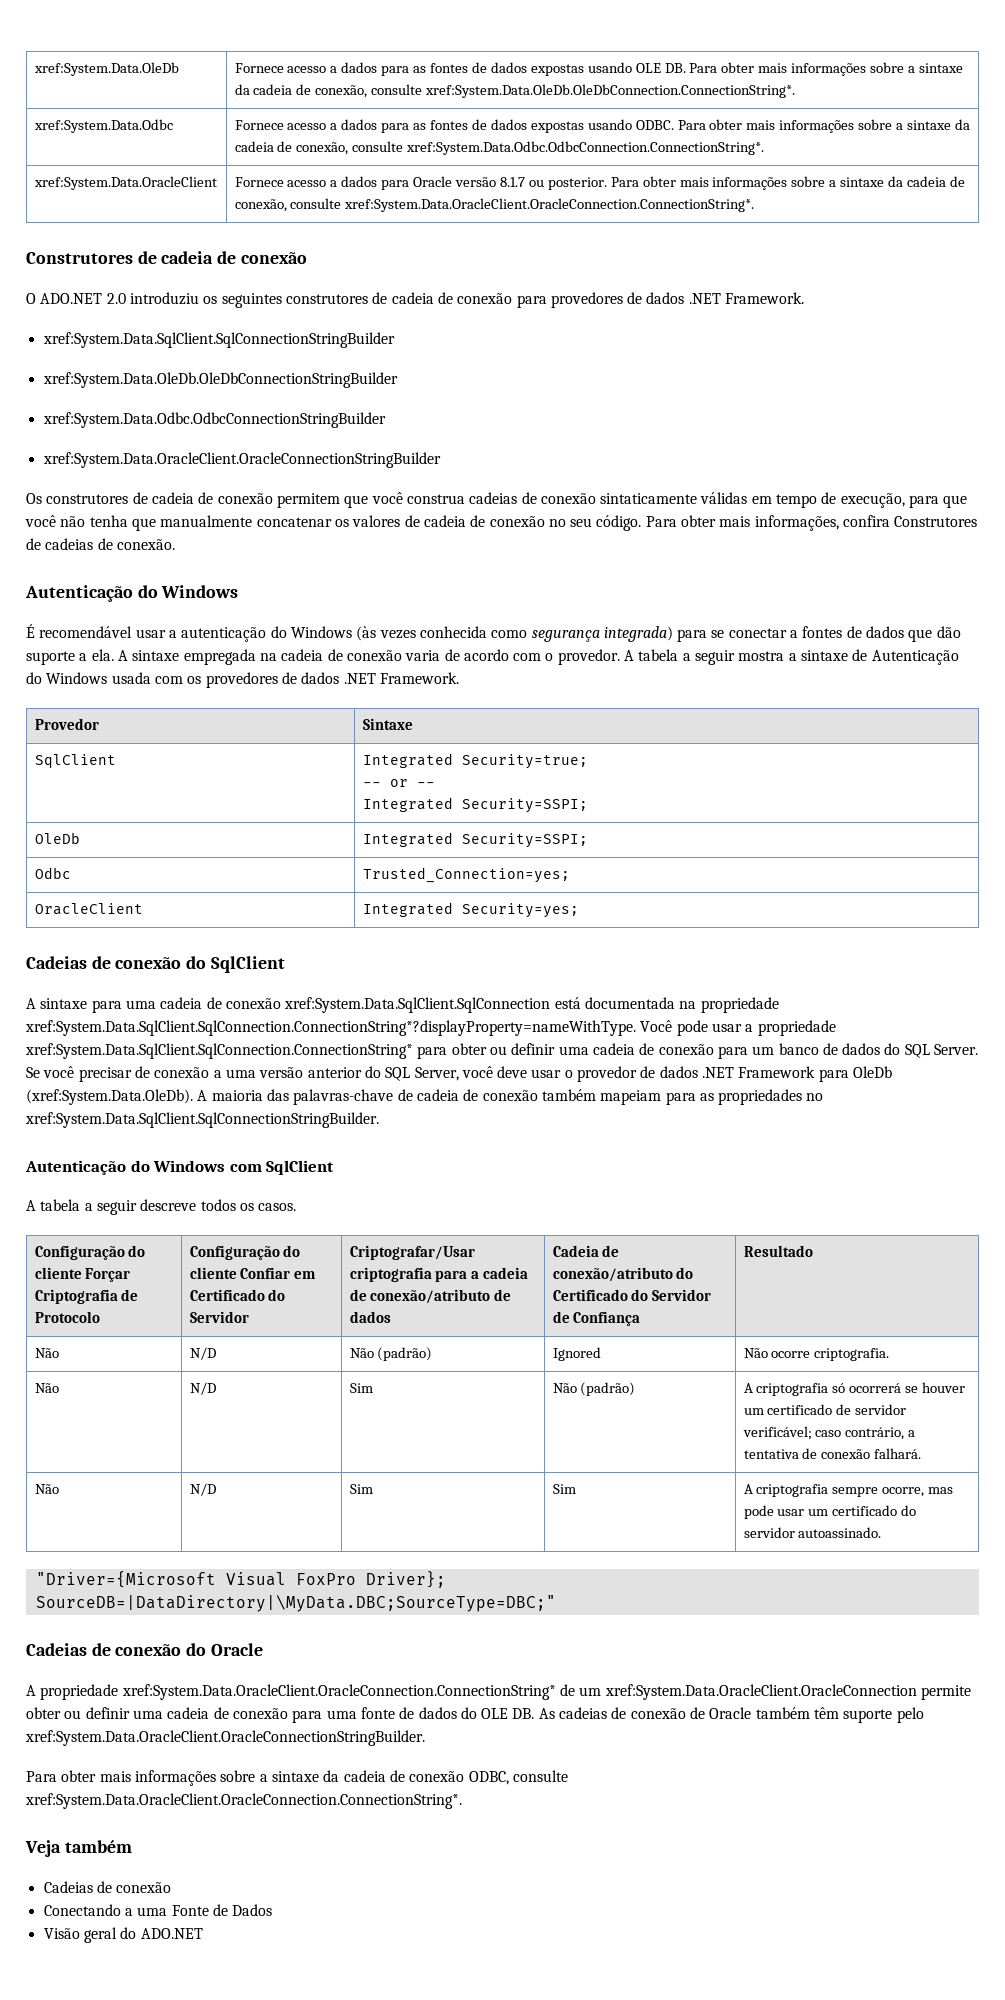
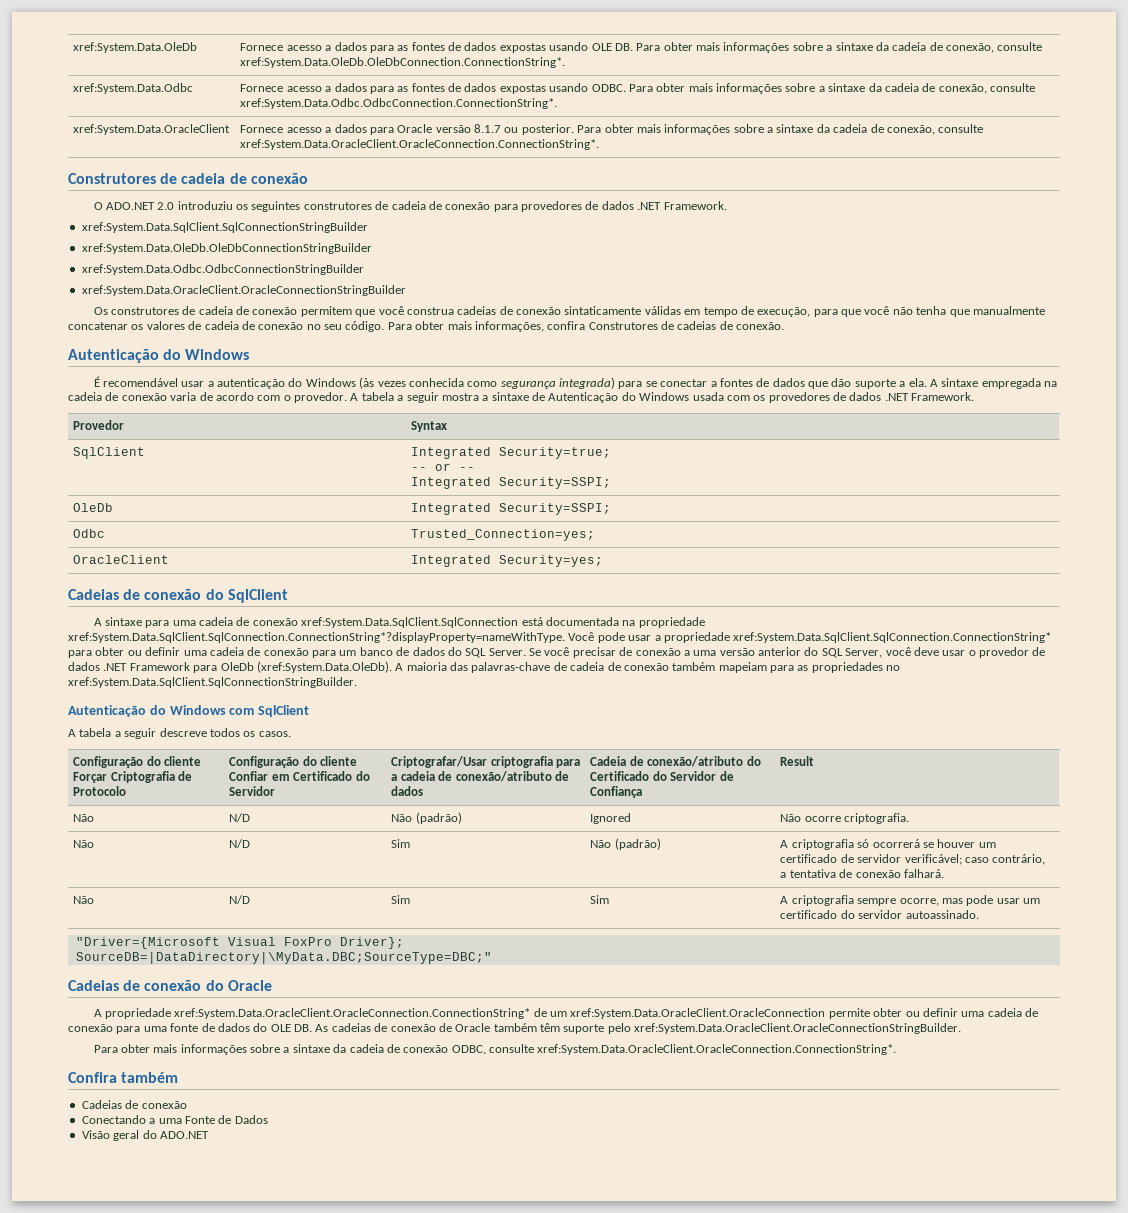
[362,718,413,730] Sintaxe -> [411,421,448,432] Syntax
[743,1245,813,1257] Resultado -> [780,756,815,766] Result
[25,1840,61,1857] Veja -> [68,1072,117,1083] Confira

